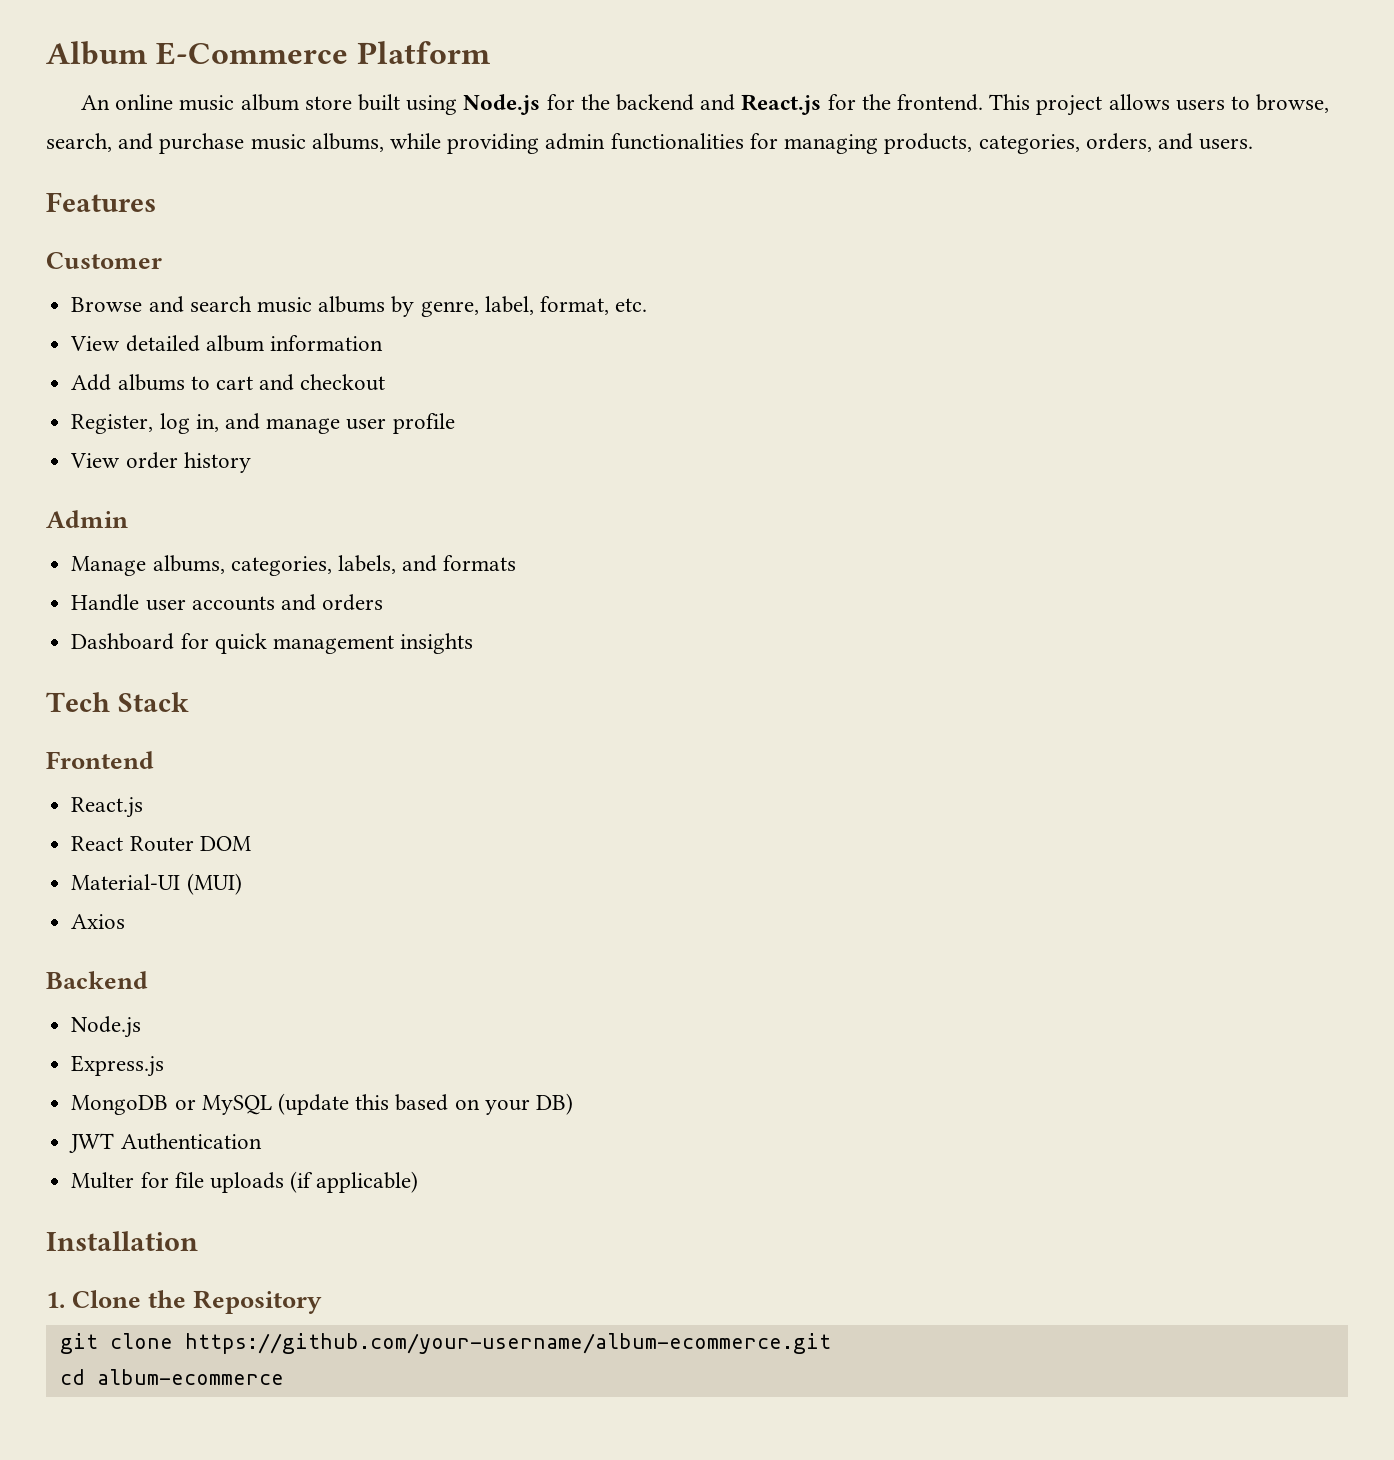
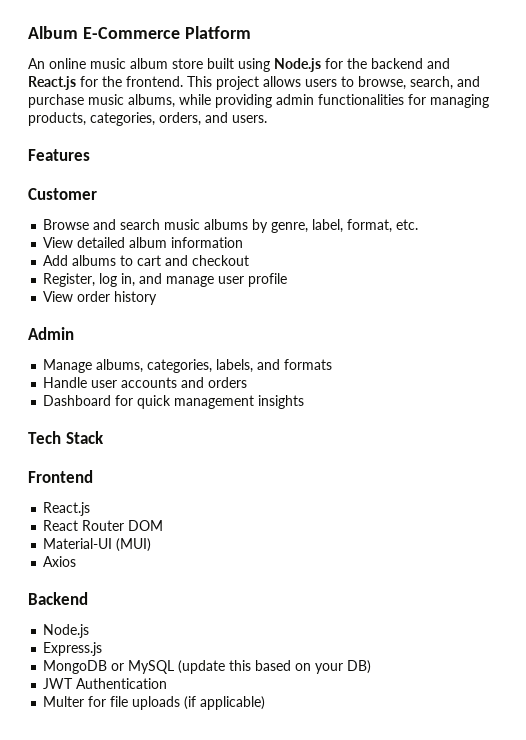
[46,1231,198,1251] [46,1290,323,1314] [59,1333,831,1354] [59,1369,284,1385] // Installation // 1. Clone the Repository // git clone https://github.com/your-username/album-ecommerce.git // cd album-ecommerce -> (266, 703) none

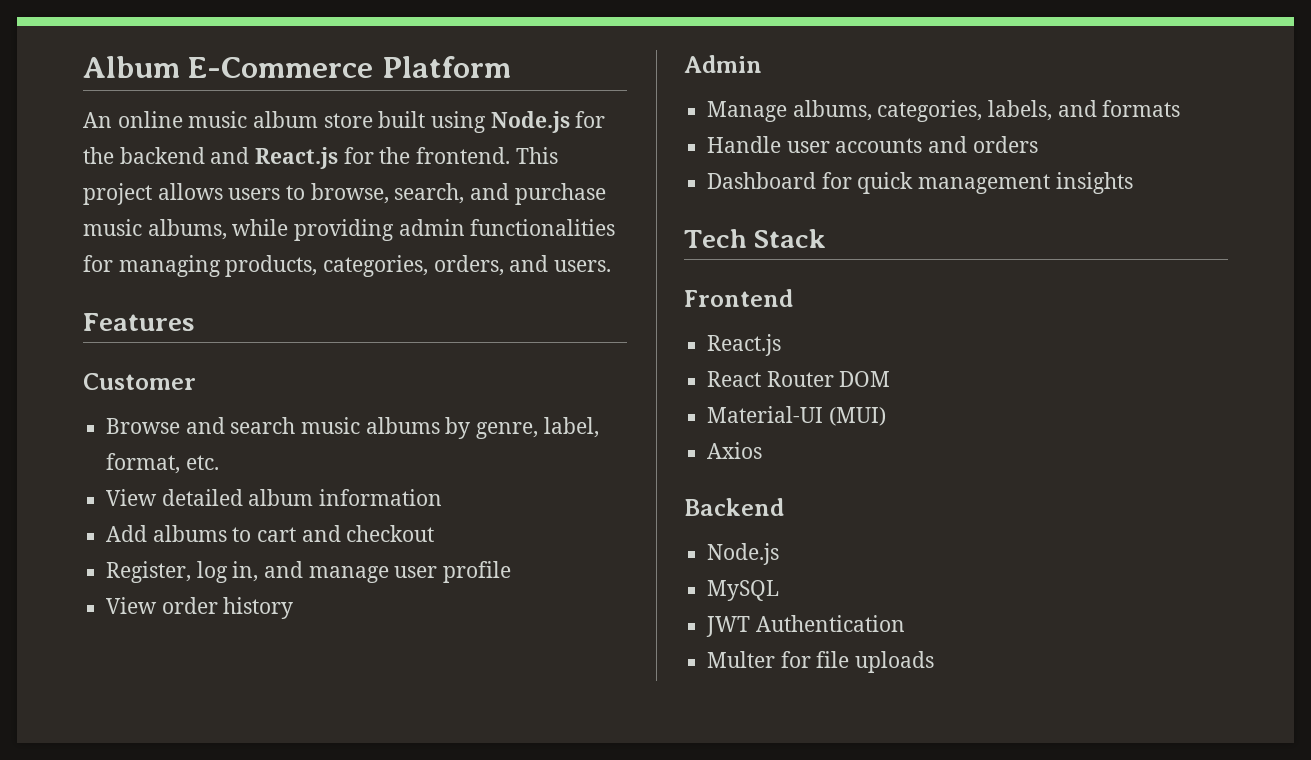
[43,642,103,656] [43,660,372,674] Express.js // MongoDB or MySQL (update this based on your DB) -> [707,580,780,601] MySQL
[184,696,266,710] (if applicable) -> (935, 662) none

